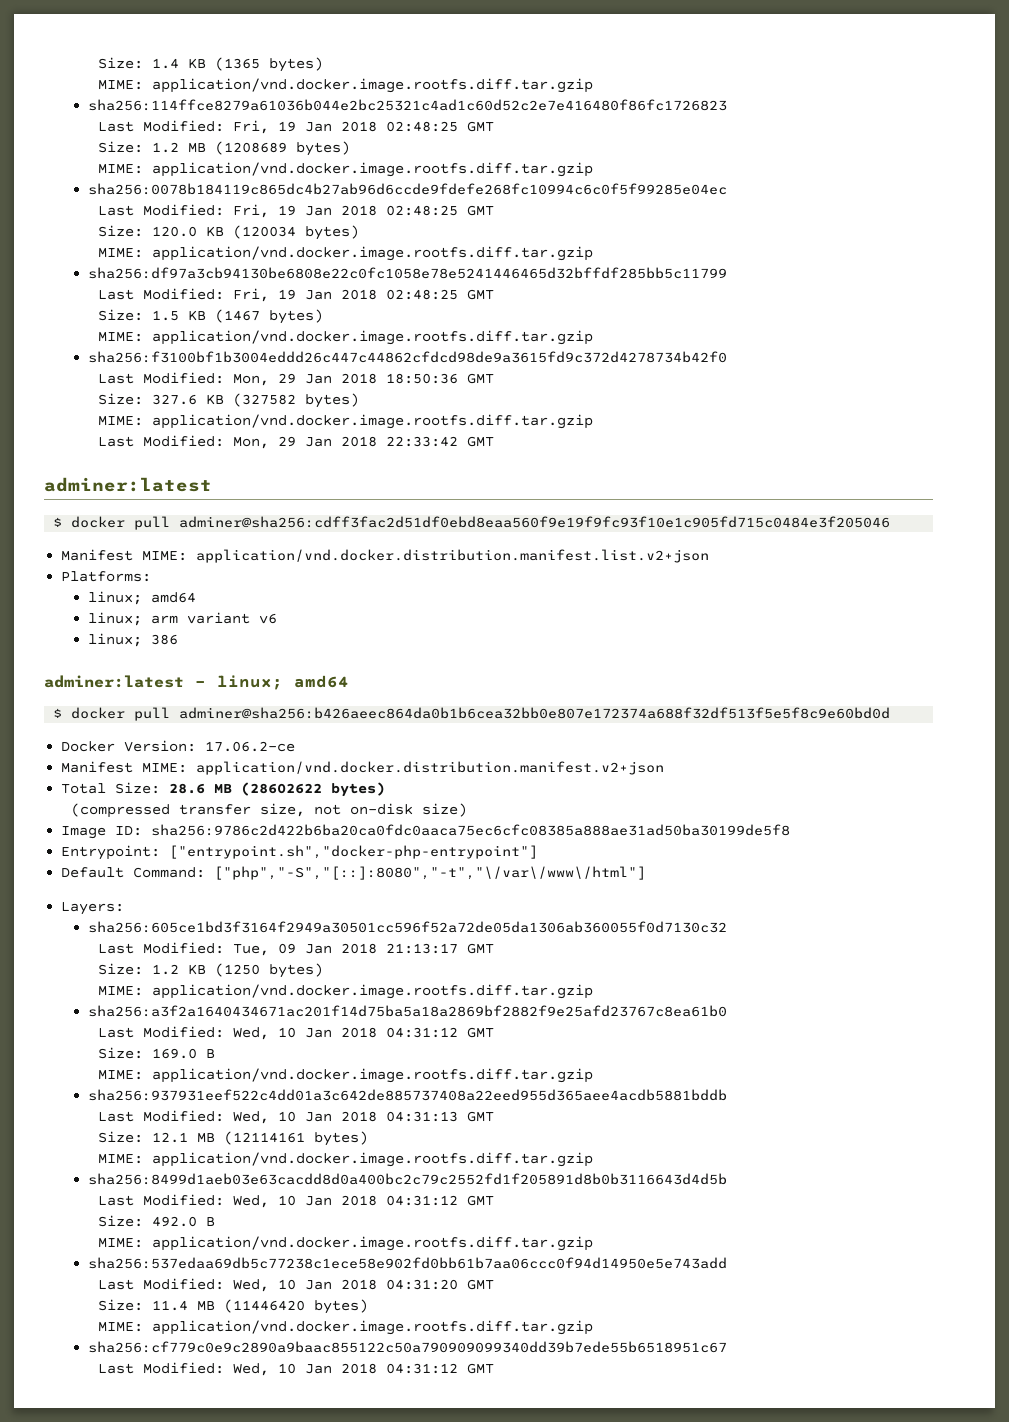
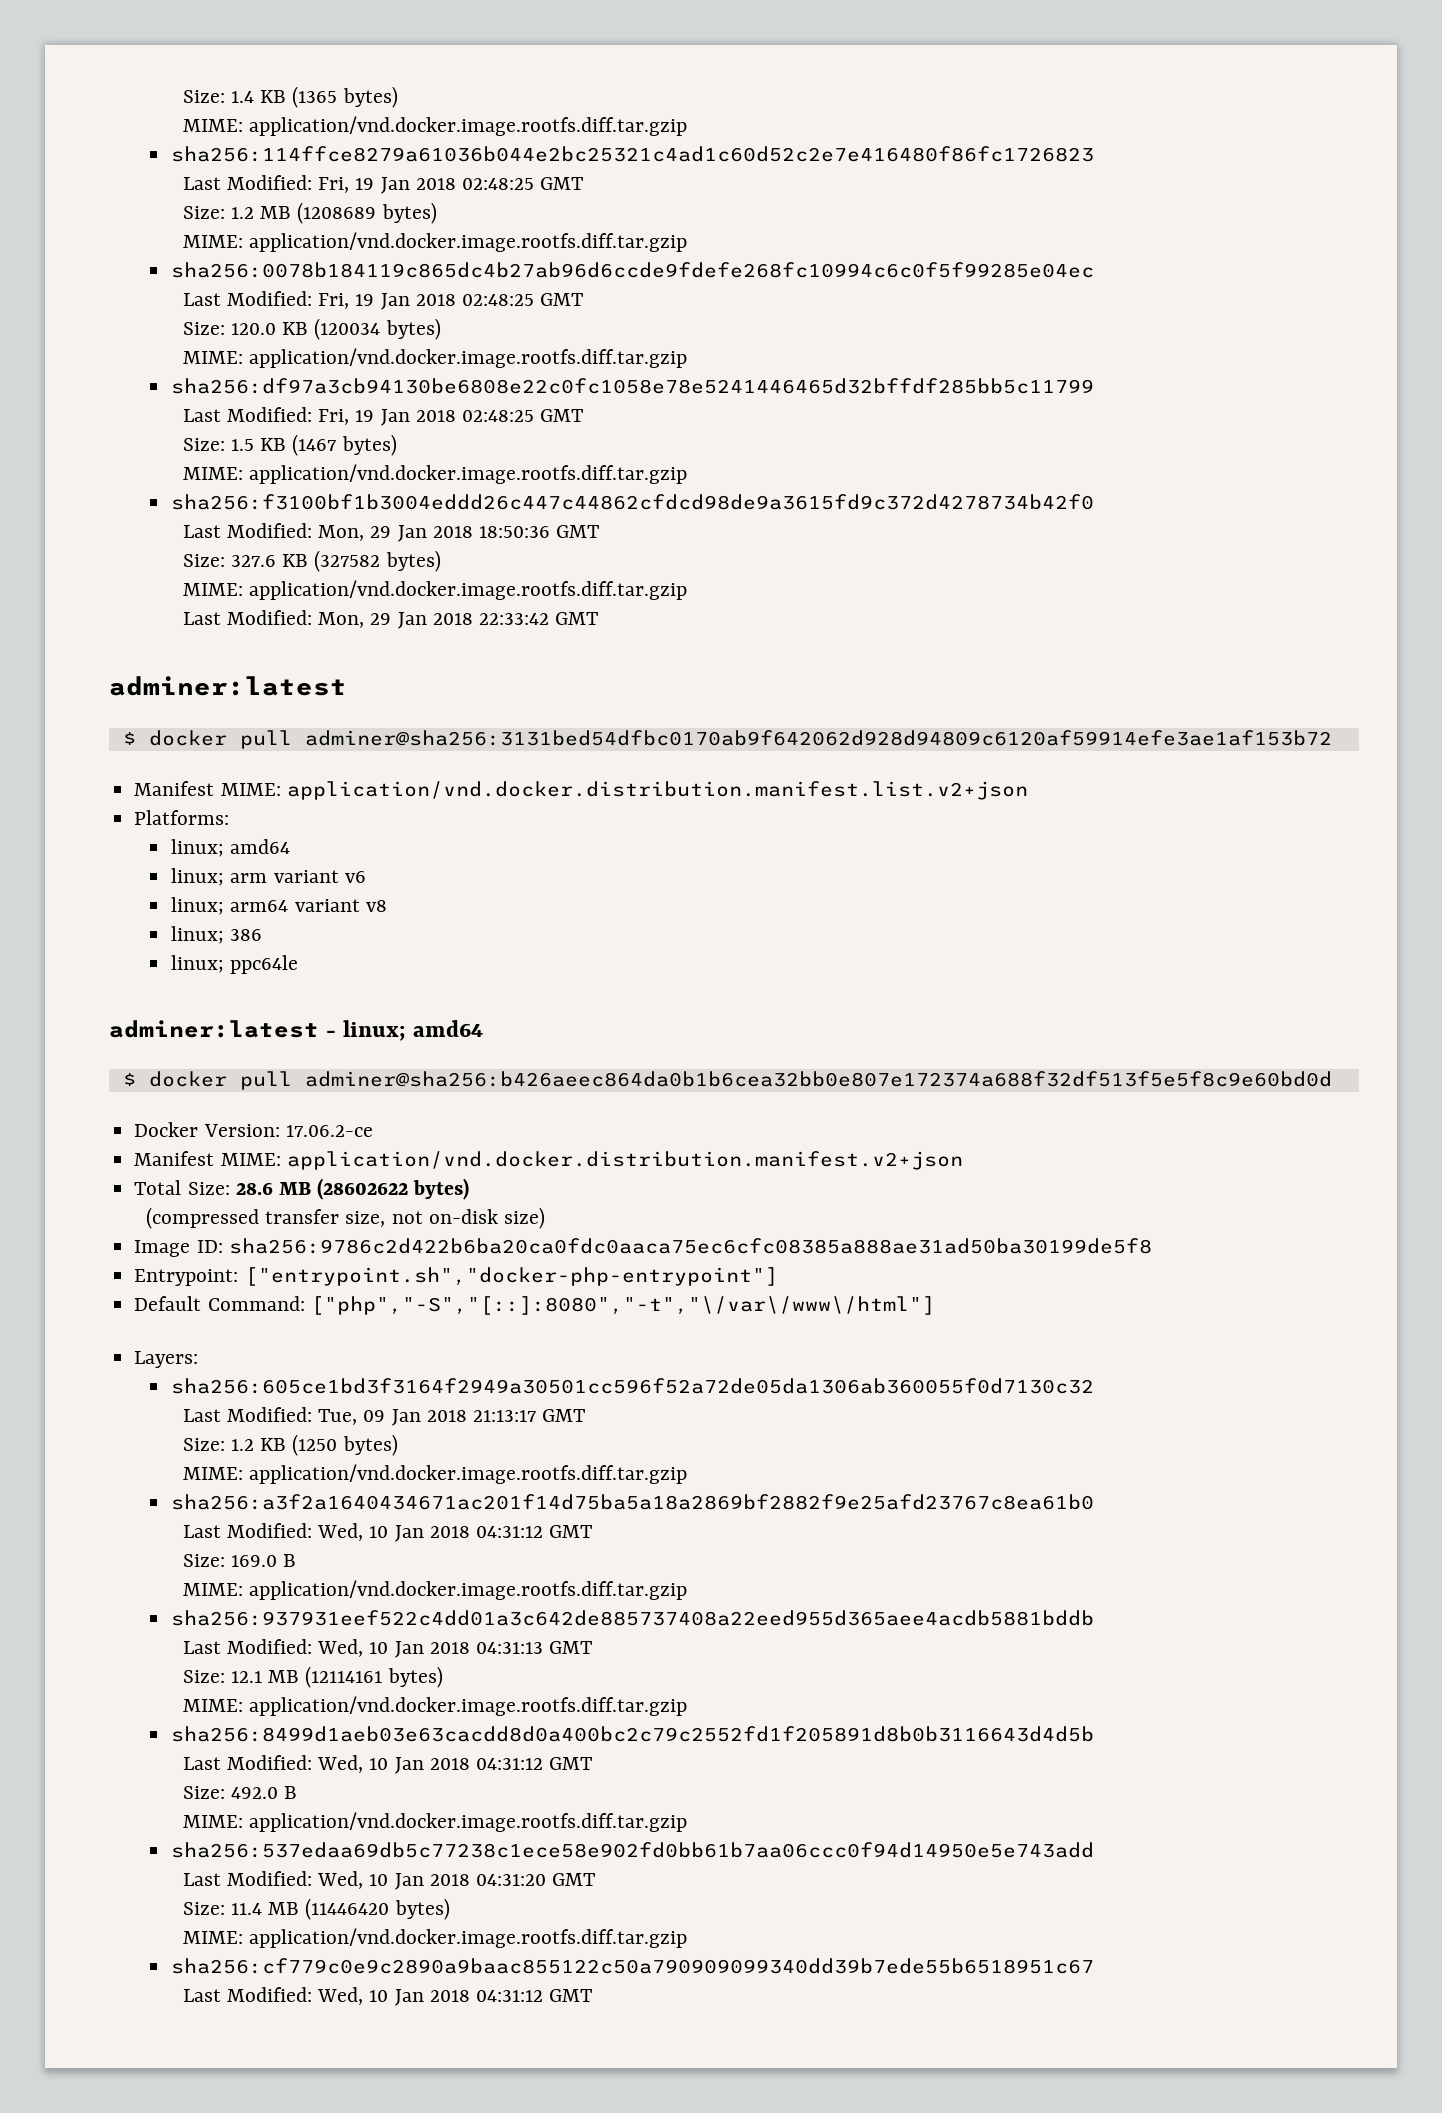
[179,516,891,528] adminer@sha256:cdff3fac2d51df0ebd8eaa560f9e19f9fc93f10e1c905fd715c0484e3f205046 -> [304,730,1332,746] adminer@sha256:3131bed54dfbc0170ab9f642062d928d94809c6120af59914efe3ae1af153b72
(277, 618) none -> [171,897,387,915] // linux; arm64 variant v8
(178, 639) none -> [171,955,299,974] // linux; ppc64le

